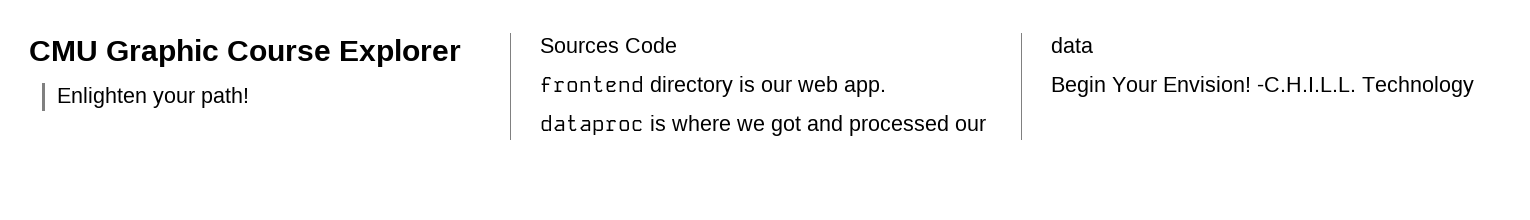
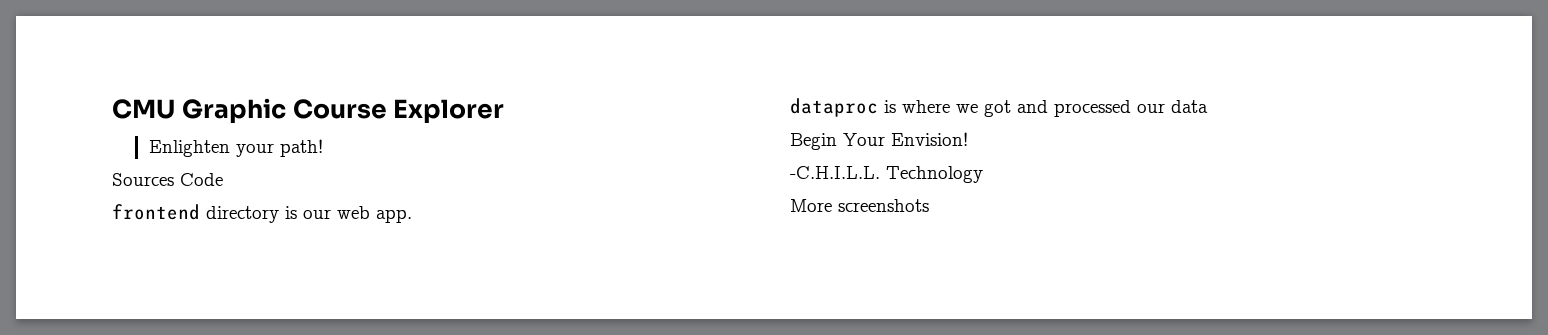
(1251, 84) none -> (968, 139) //
(1474, 86) none -> [790,199,929,212] // More screenshots

